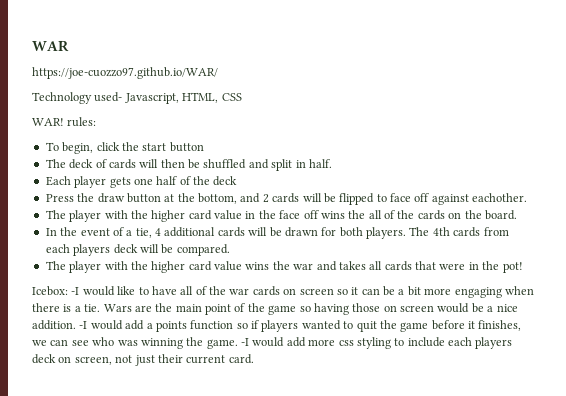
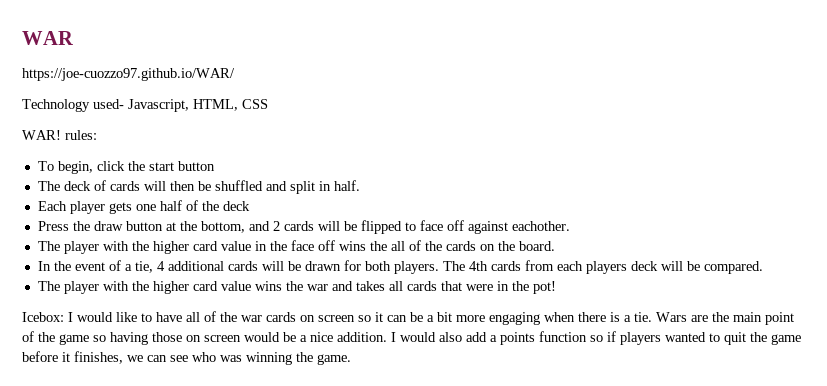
[71,287,80,295] -I -> [68,312,73,322] I
[79,320,123,330] -I would -> [391,332,462,342] I would also
[241,337,513,349] [32,354,254,366] -I would add more css styling to include each players deck on screen, not just their current card. -> (351, 359) none

